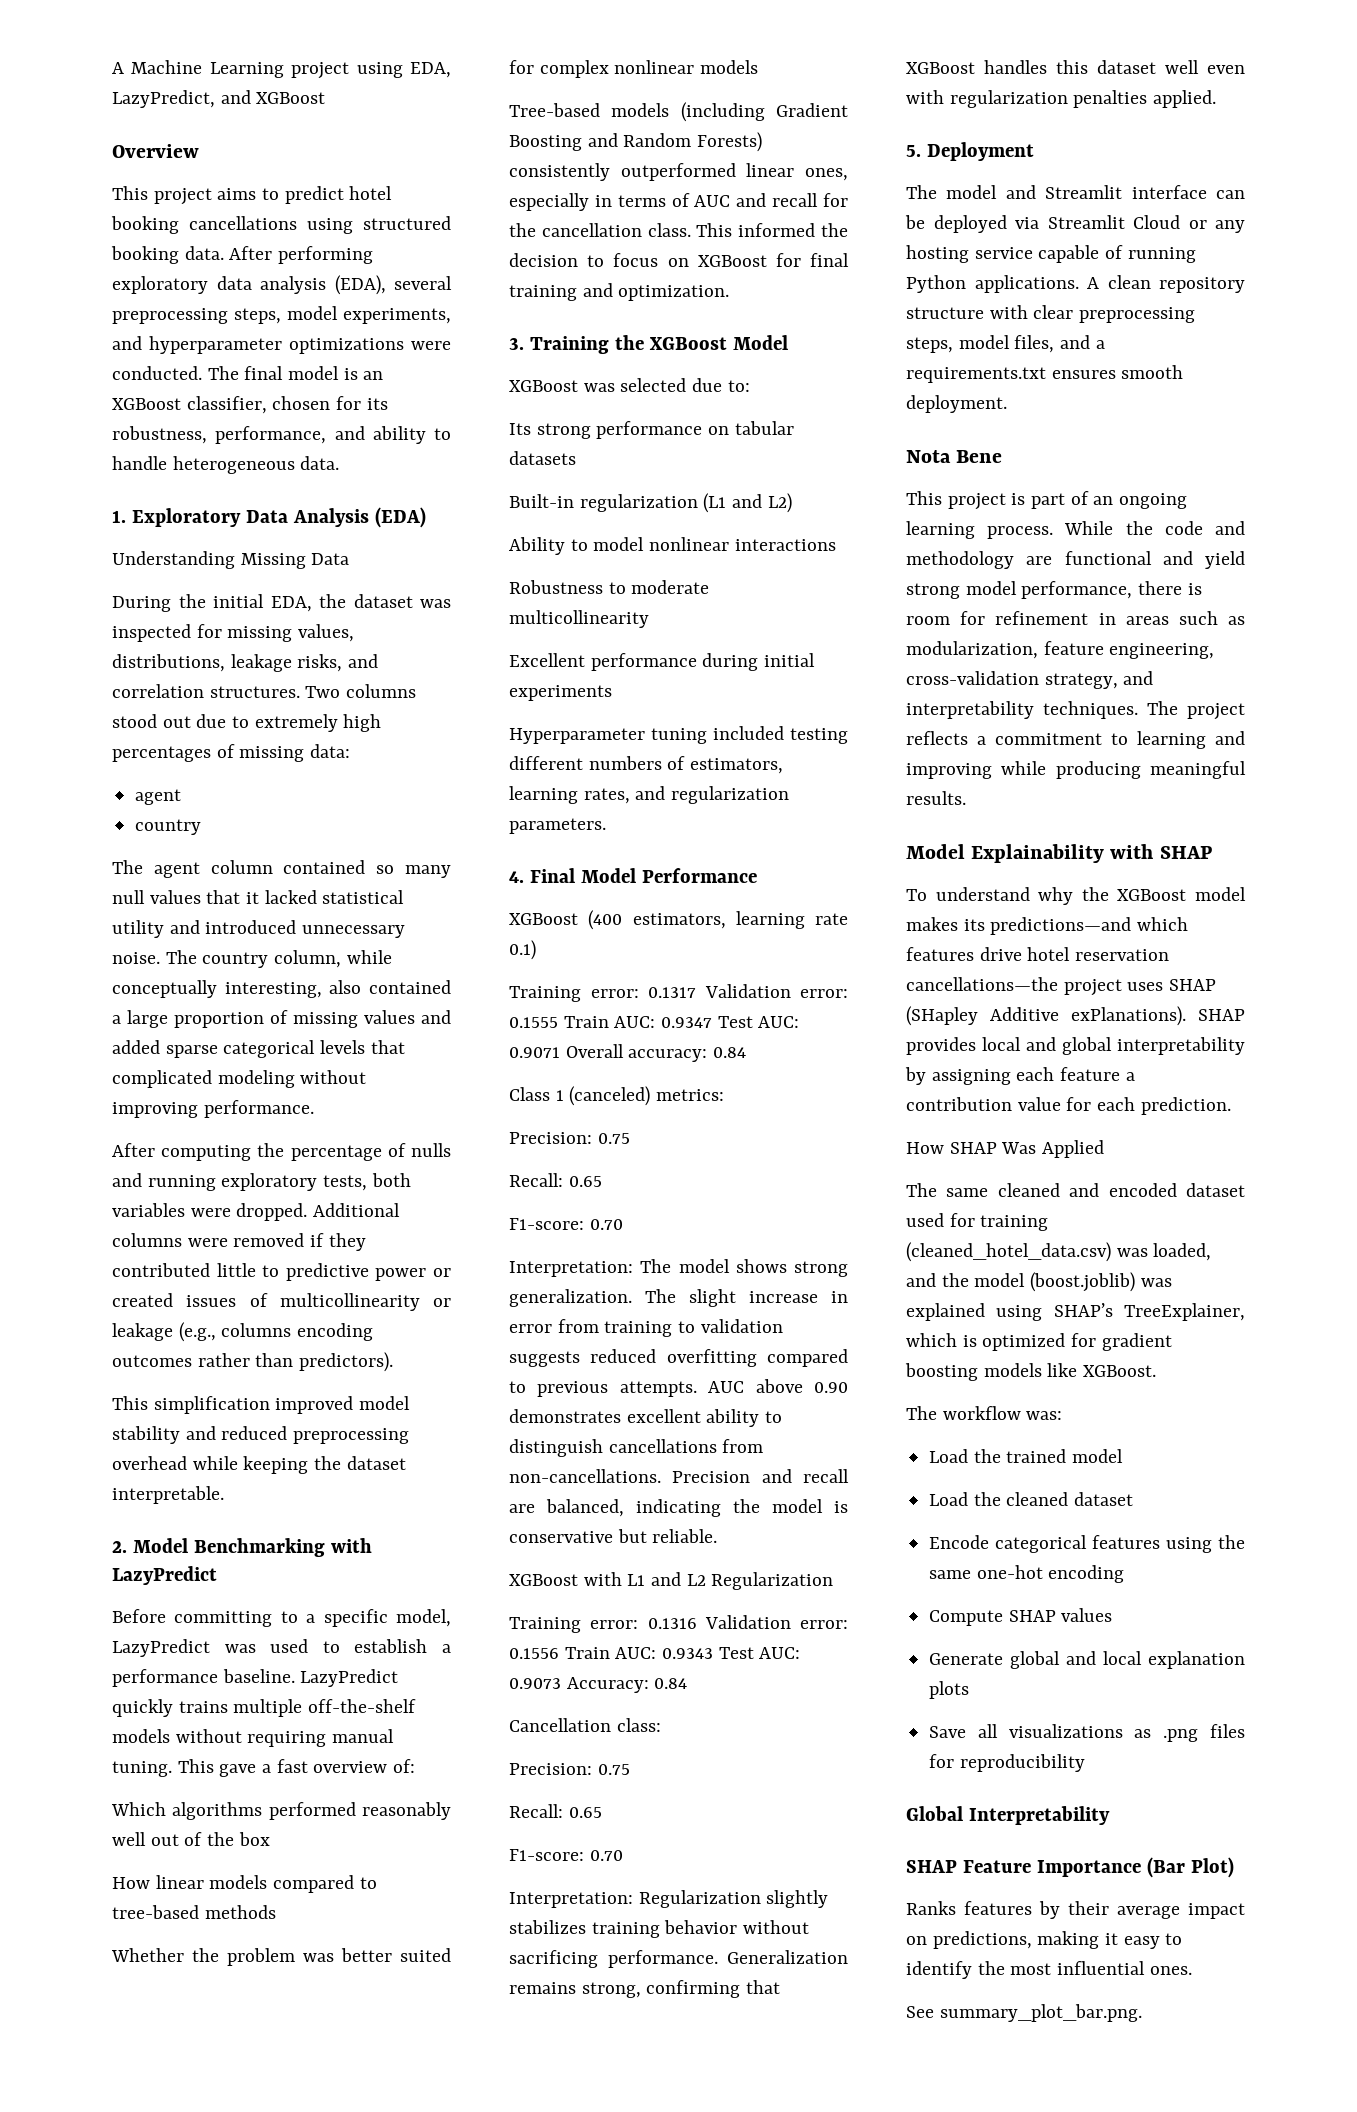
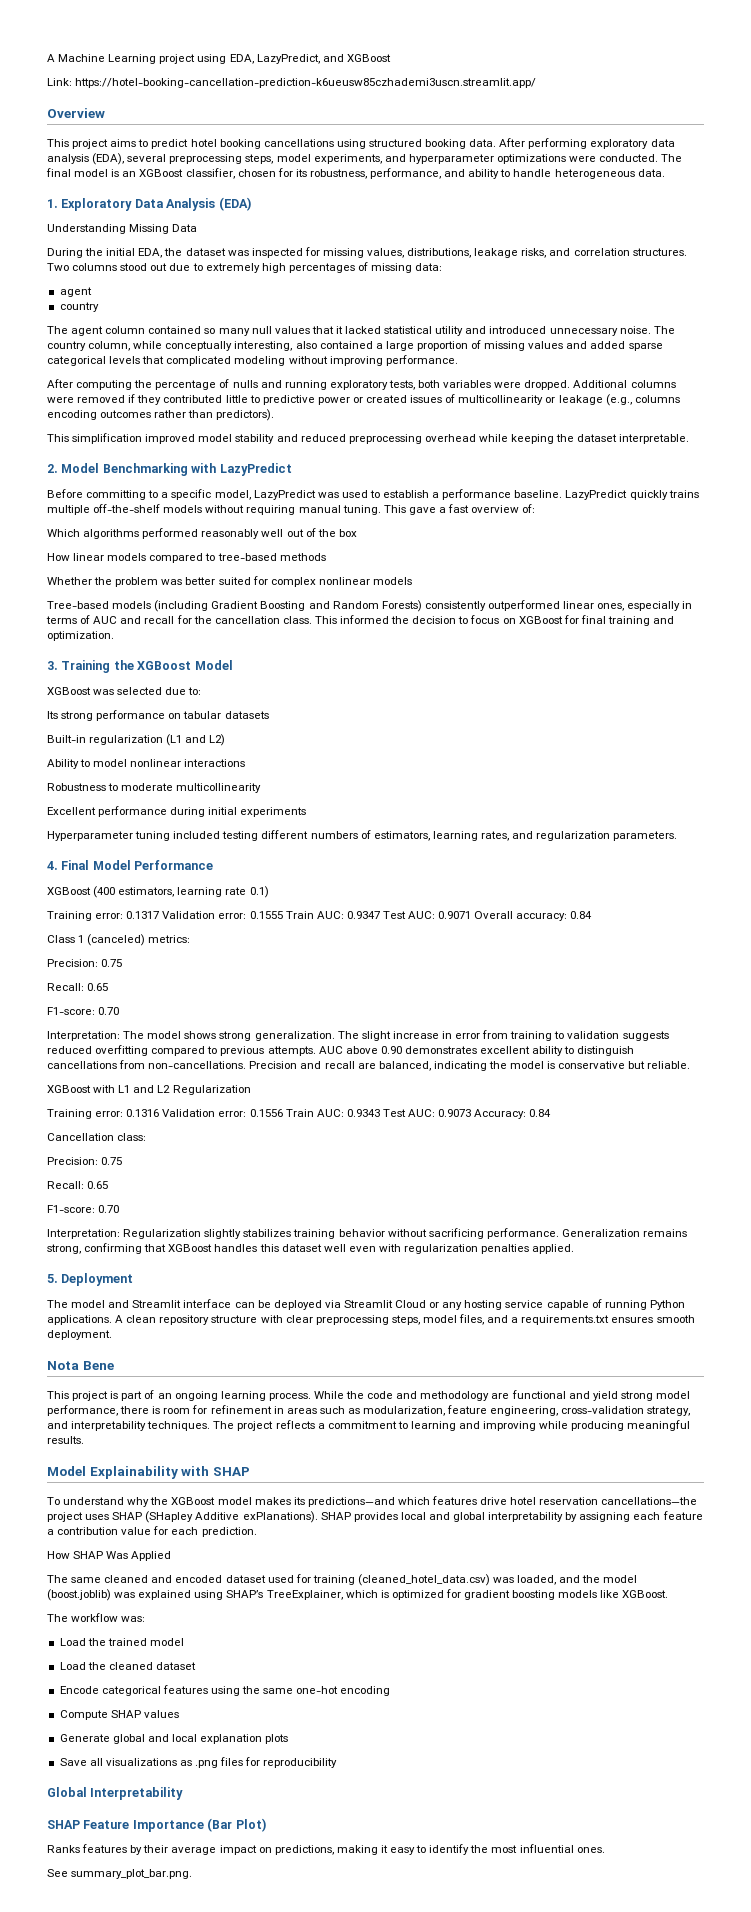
(326, 98) none -> [47,78,537,88] // Link: https://hotel-booking-cancellation-prediction-k6ueusw85czhademi3uscn.streamlit.app/

